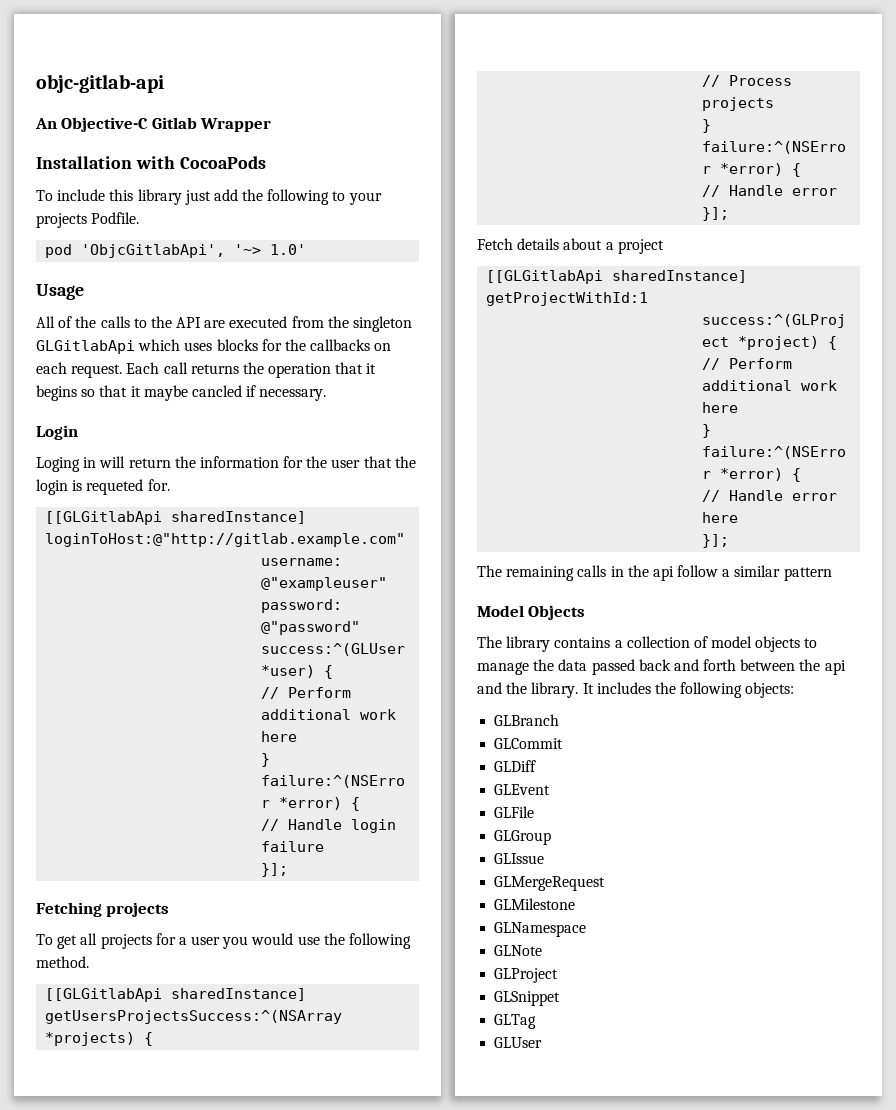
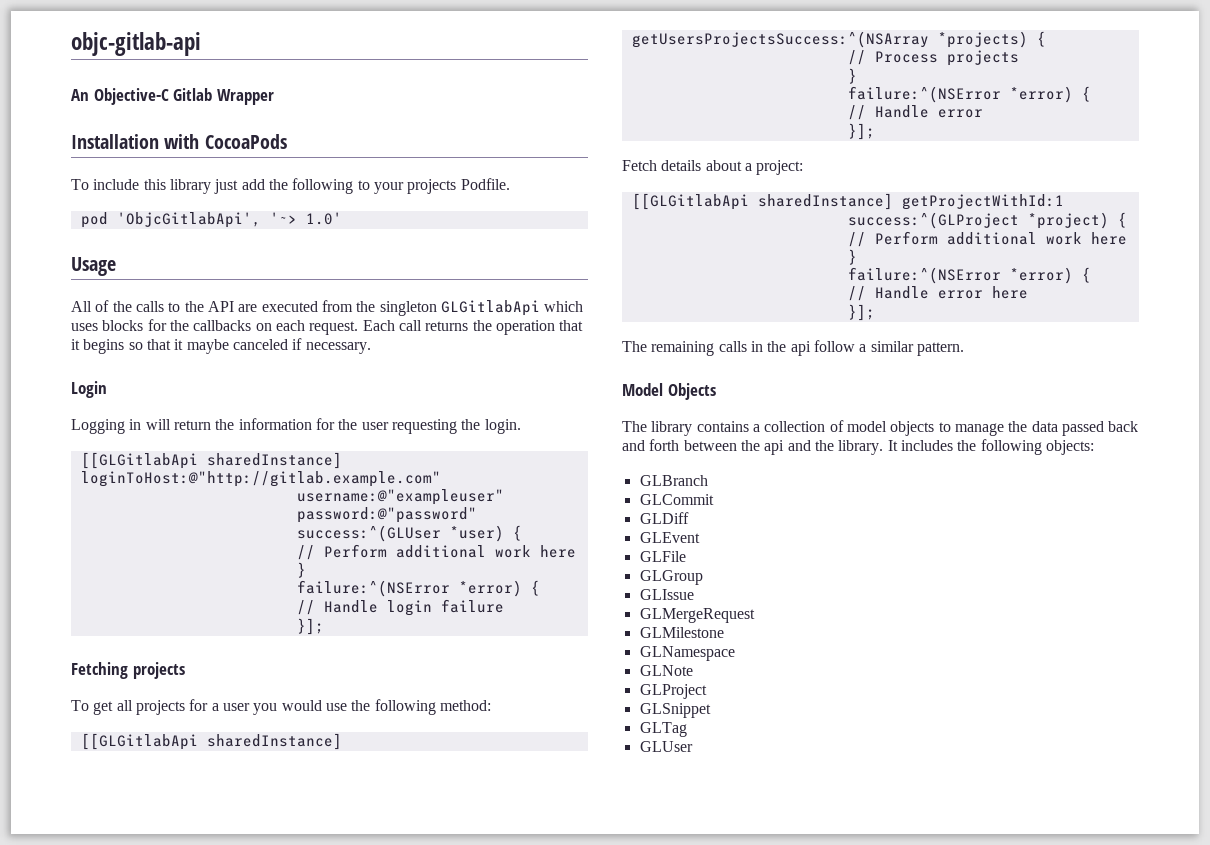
[191,385,242,397] cancled -> [232,339,288,350] canceled
[36,457,80,472] Loging -> [71,419,125,434] Logging
[363,456,416,468] [36,479,170,495] that the login is requeted for. -> [391,419,521,434] requesting the login.
[36,956,89,968] method. -> [439,700,491,711] method:
[617,239,664,254] project -> [756,160,804,175] project:
[783,567,832,581] pattern -> [916,342,964,356] pattern.

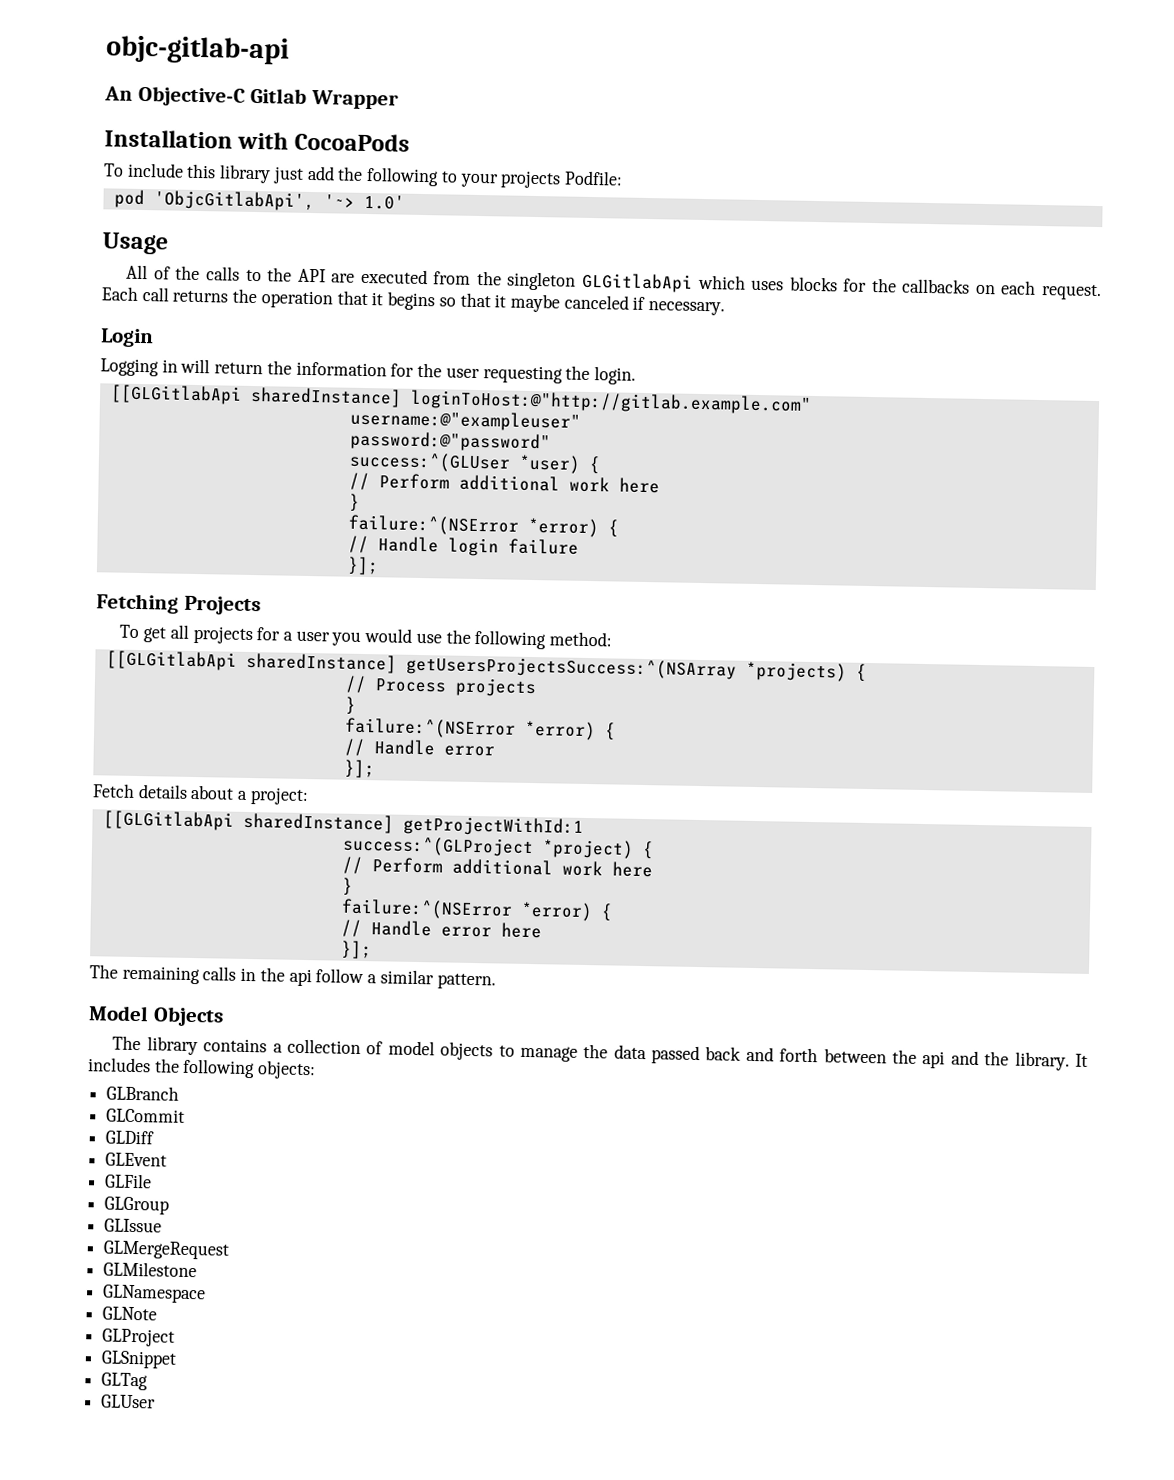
[460,178,510,190] Podfile. -> [563,170,623,186] Podfile:
[132,662,185,679] projects -> [183,595,261,616] Projects

